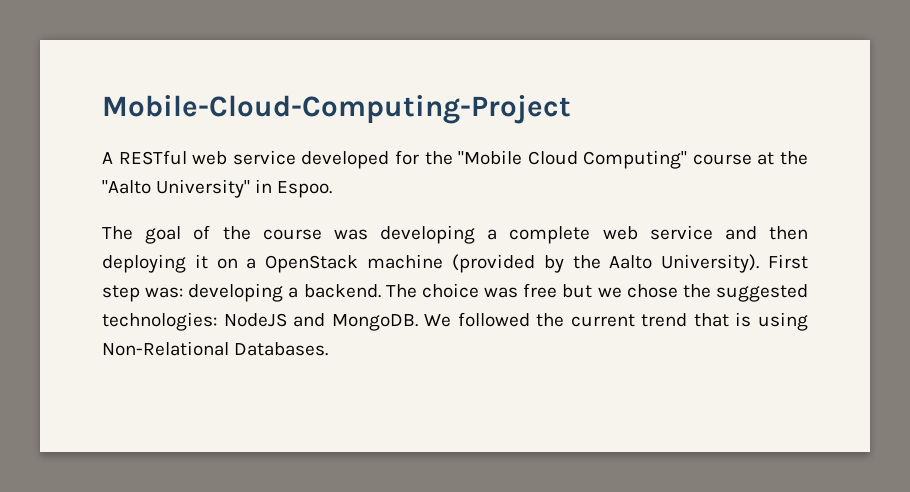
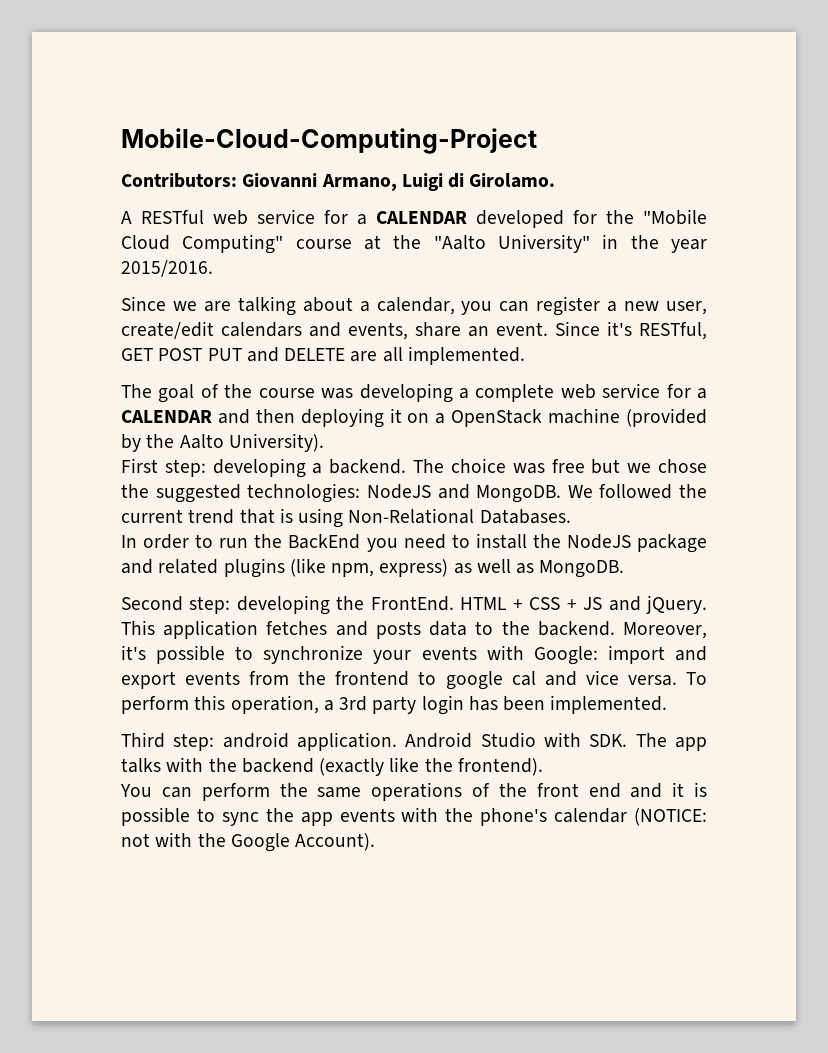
(571, 109) none -> [121,173,556,191] // Contributors: Giovanni Armano, Luigi di Girolamo.
(296, 157) none -> [324,210,467,225] for a CALENDAR
[277,181,333,198] Espoo. -> [630,235,707,253] [121,260,213,277] [121,296,707,316] [121,321,707,340] [121,346,525,365] the year 2015/2016. // Since we are talking about a calendar, you can register a new user, create/edit calendars and events, share an event. Since it's RESTful, GET POST PUT and DELETE are all implemented.
(713, 232) none -> [666,384,707,399] [121,410,212,423] for a CALENDAR
[768,254,808,269] [102,285,184,302] First step was: -> [121,458,206,477] // First step:
(329, 349) none -> [121,533,707,553] [121,558,625,578] [121,595,707,615] [121,620,707,639] [121,645,707,665] [121,670,708,690] [121,695,668,715] [121,732,707,751] [121,757,543,776] [120,782,707,801] [121,807,707,826] [121,832,376,852] // In order to run the BackEnd you need to install the NodeJS package and related plugins (like npm, express) as well as MongoDB. // Second step: developing the FrontEnd. HTML + CSS + JS and jQuery. This application fetches and posts data to the backend. Moreover, it's possible to synchronize your events with Google: import and export events from the frontend to google cal and vice versa. To perform this operation, a 3rd party login has been implemented. // Third step: android application. Android Studio with SDK. The app talks with the backend (exactly like the frontend). // You can perform the same operations of the front end and it is possible to sync the app events with the phone's calendar (NOTICE: not with the Google Account).

